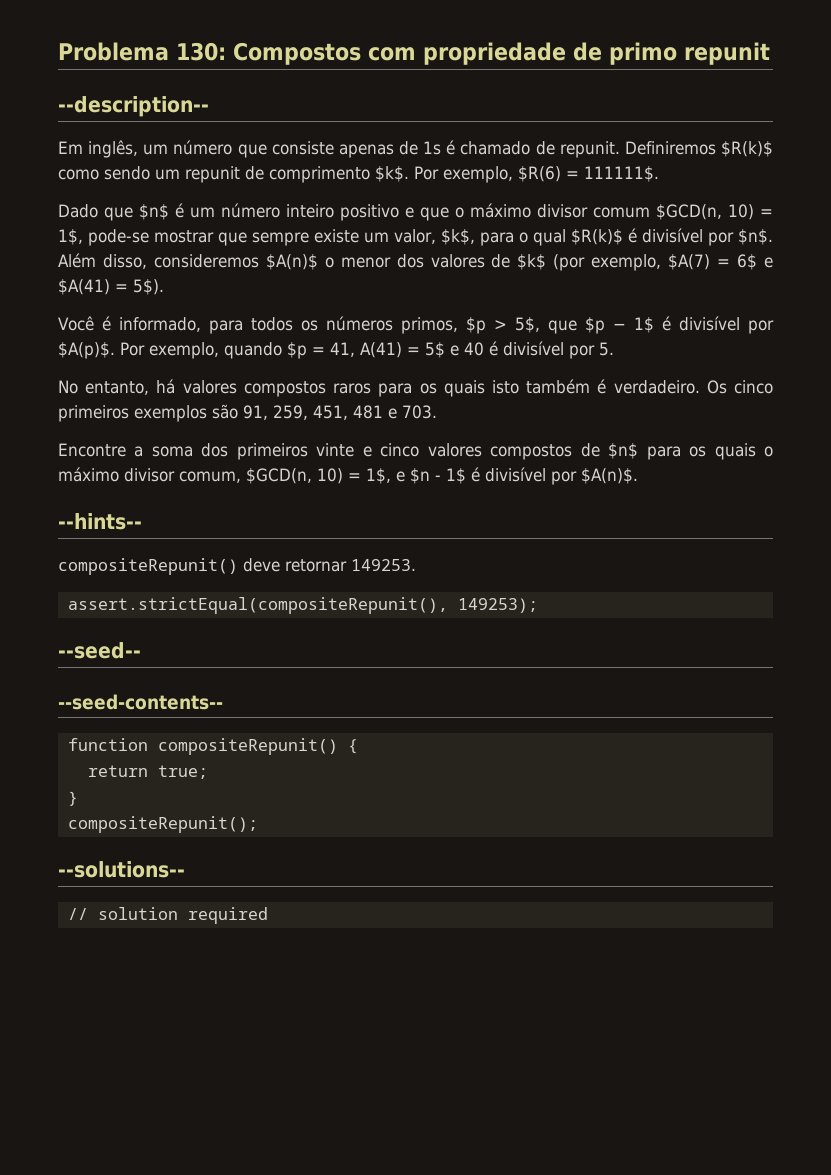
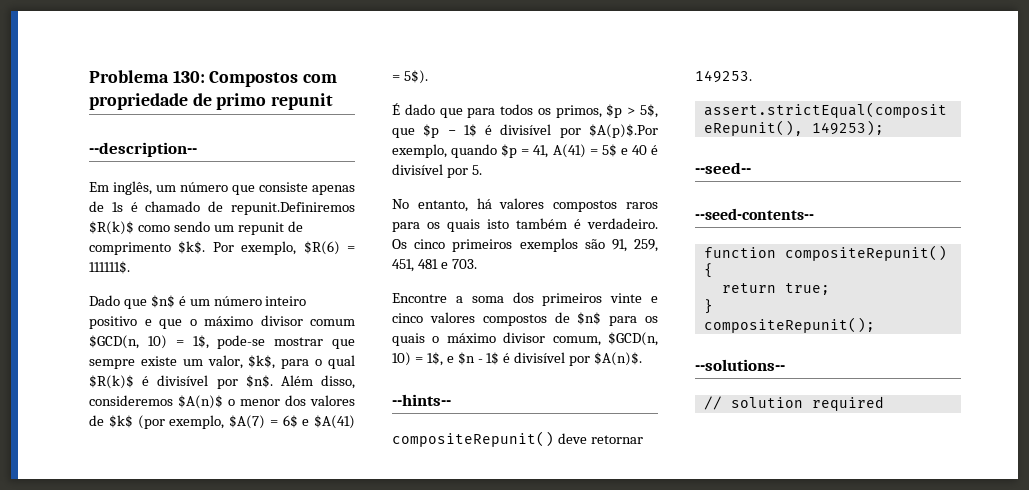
[559,141,716,158] repunit. Definiremos -> [231,202,355,215] repunit.Definiremos
[58,316,201,332] Você é informado, -> [392,103,463,118] É dado que
[325,316,393,331] números -> (551, 111) none
[58,342,145,359] $A(p)$. Por -> [589,124,658,138] $A(p)$.Por

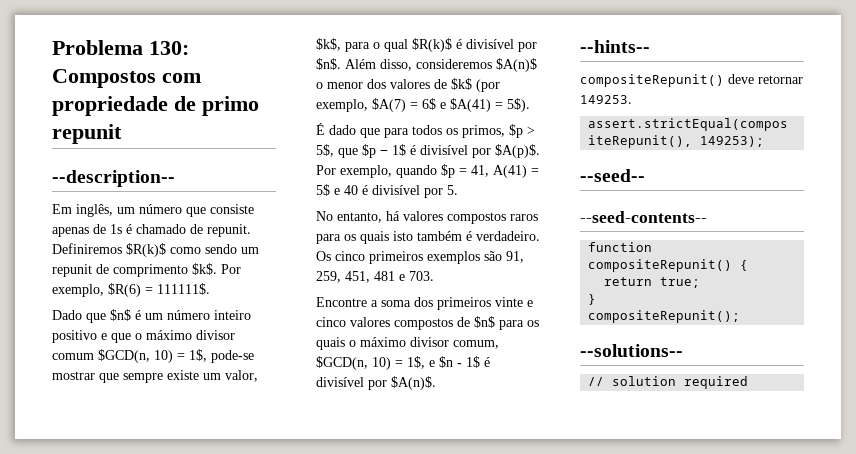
[231,202,355,215] repunit.Definiremos -> [207,224,251,237] [52,243,122,254] repunit. Definiremos
[589,124,658,138] $A(p)$.Por -> [495,144,540,158] [316,165,336,175] $A(p)$. Por

